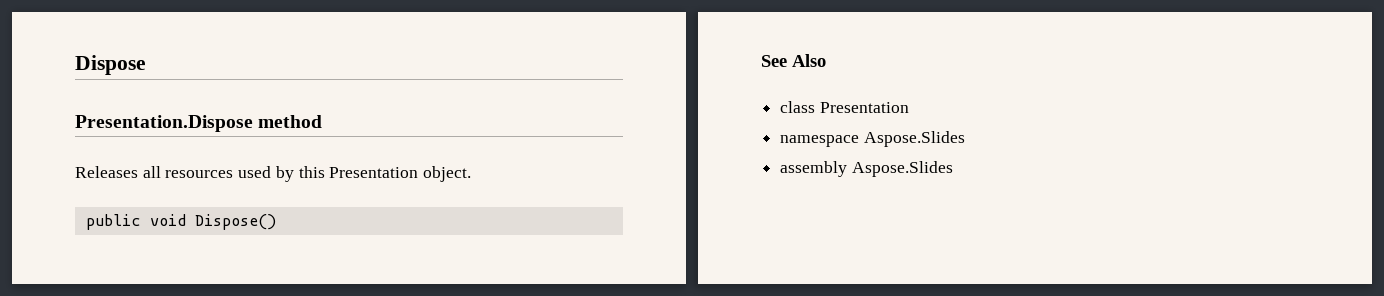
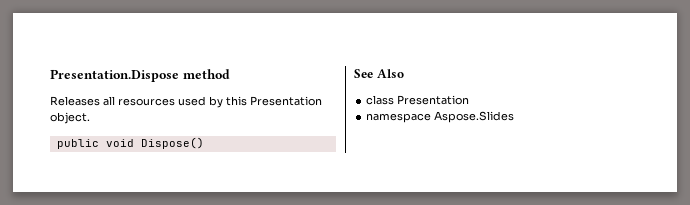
[75,55,146,75] Dispose // -> (50, 75) none
[780,161,953,177] // assembly Aspose.Slides -> (515, 117) none

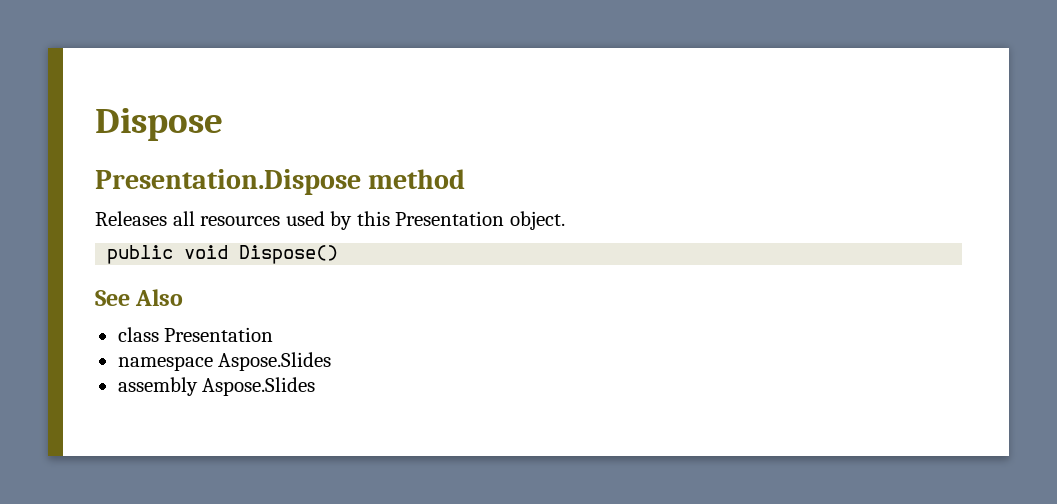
(50, 75) none -> [95,108,223,141] Dispose //
(515, 117) none -> [117,377,316,396] // assembly Aspose.Slides

